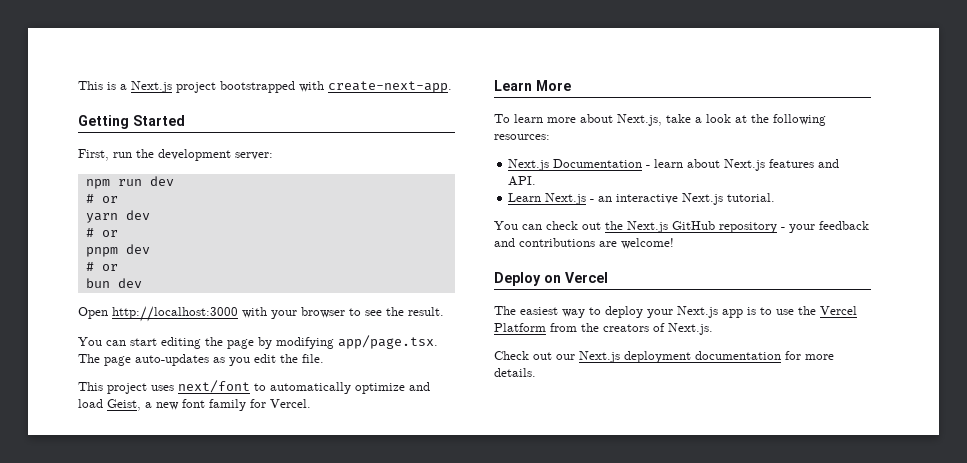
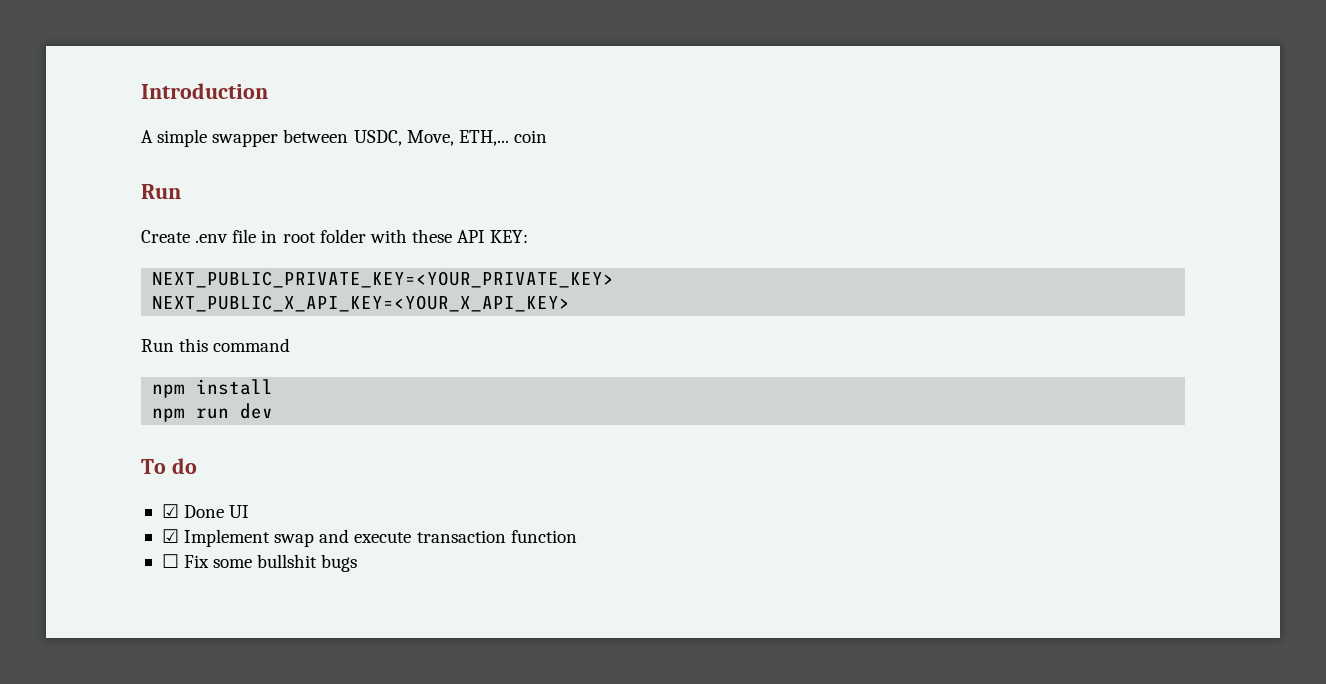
[78,81,452,93] [78,115,185,129] [78,149,273,161] [85,176,174,189] [85,194,118,203] [85,210,150,223] [85,228,118,237] [85,244,150,257] [85,262,118,271] [85,278,142,288] [78,306,444,322] [78,335,438,349] [78,354,324,366] [78,380,430,394] [78,399,311,411] [494,80,571,91] [494,114,826,126] [494,134,550,140] [508,159,840,171] [508,176,537,186] [508,193,776,205] [494,221,869,233] [494,238,674,249] [494,272,608,286] [494,306,857,318] [494,323,713,335] [494,351,834,363] [494,368,536,377] This is a Next.js project bootstrapped with create-next-app. // Getting Started // First, run the development server: // npm run dev // # or // yarn dev // # or // pnpm dev // # or // bun dev // Open http://localhost:3000 with your browser to see the result. // You can start editing the page by modifying app/page.tsx. The page auto-updates as you edit the file. // This project uses next/font to automatically optimize and load Geist, a new font family for Vercel. // Learn More // To learn more about Next.js, take a look at the following resources: // Next.js Documentation - learn about Next.js features and API. // Learn Next.js - an interactive Next.js tutorial. // You can check out the Next.js GitHub repository - your feedback and contributions are welcome! // Deploy on Vercel // The easiest way to deploy your Next.js app is to use the Vercel Platform from the creators of Next.js. // Check out our Next.js deployment documentation for more details. -> [141,83,268,99] [141,129,547,147] [141,184,181,199] [141,229,529,243] [152,271,615,288] [152,295,571,312] [141,338,291,352] [152,379,274,398] [152,403,274,422] [141,458,197,474] [161,504,250,518] [161,529,577,547] [161,554,358,572] Introduction // A simple swapper between USDC, Move, ETH,... coin // Run // Create .env file in root folder with these API KEY: // NEXT_PUBLIC_PRIVATE_KEY=<YOUR_PRIVATE_KEY> // NEXT_PUBLIC_X_API_KEY=<YOUR_X_API_KEY> // Run this command // npm install // npm run dev // To do // ☑ Done UI // ☑ Implement swap and execute transaction function // ☐ Fix some bullshit bugs

